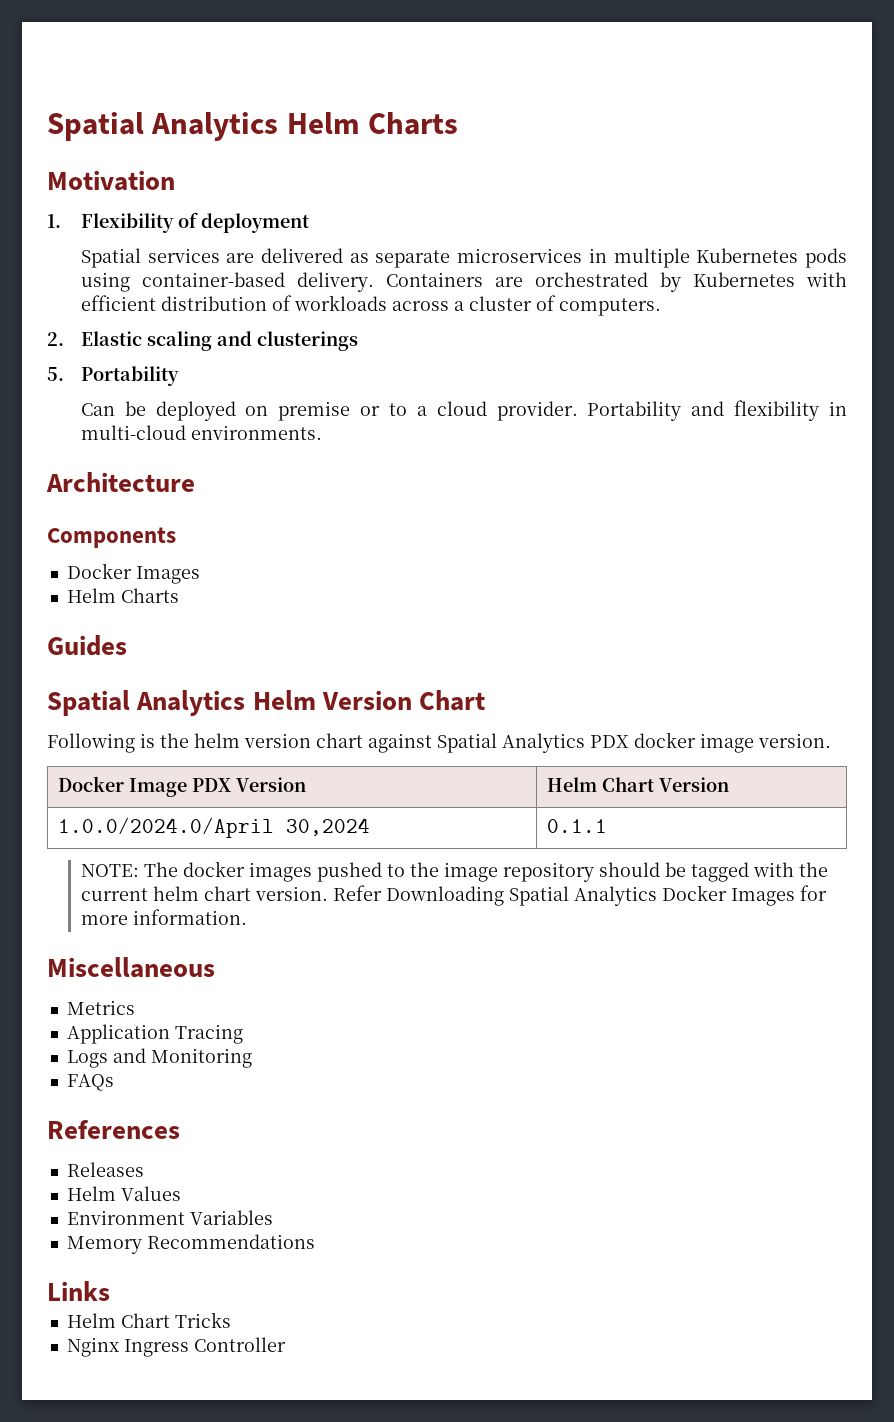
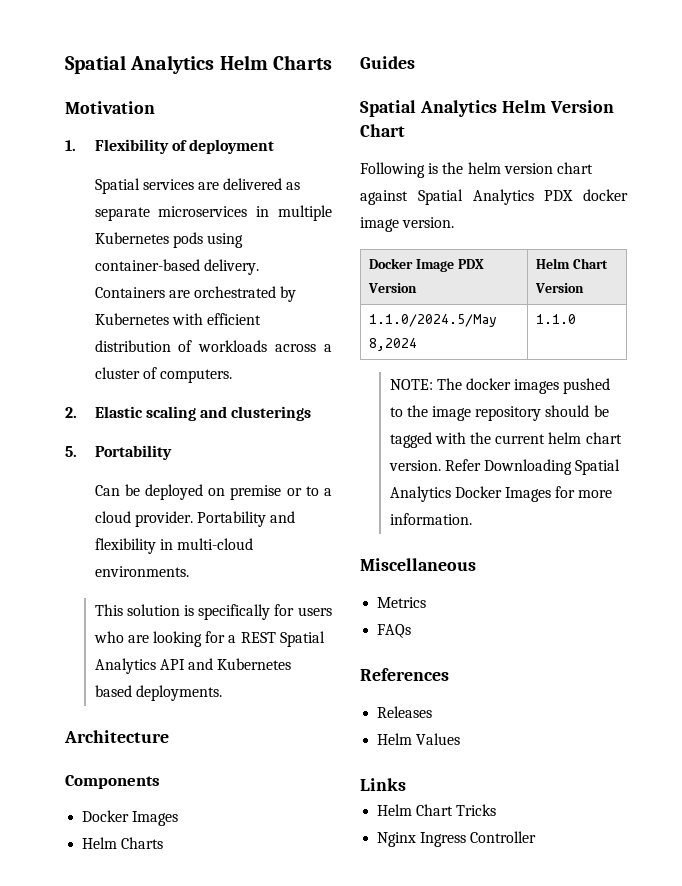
(322, 432) none -> [94,604,332,620] [93,631,325,647] [94,658,292,674] [94,685,222,701] // This solution is specifically for users who are looking for a REST Spatial Analytics API and Kubernetes based deployments.
[58,817,371,838] [547,819,608,833] 1.0.0/2024.0/April 30,2024 | 0.1.1 -> [369,314,498,327] [369,338,418,351] [536,314,577,324] 1.1.0/2024.5/May 8,2024 | 1.1.0
[66,1024,243,1044] [66,1048,252,1068] // Application Tracing // Logs and Monitoring -> (427, 602) none
[66,1210,273,1225] [66,1234,315,1254] // Environment Variables // Memory Recommendations -> (461, 739) none

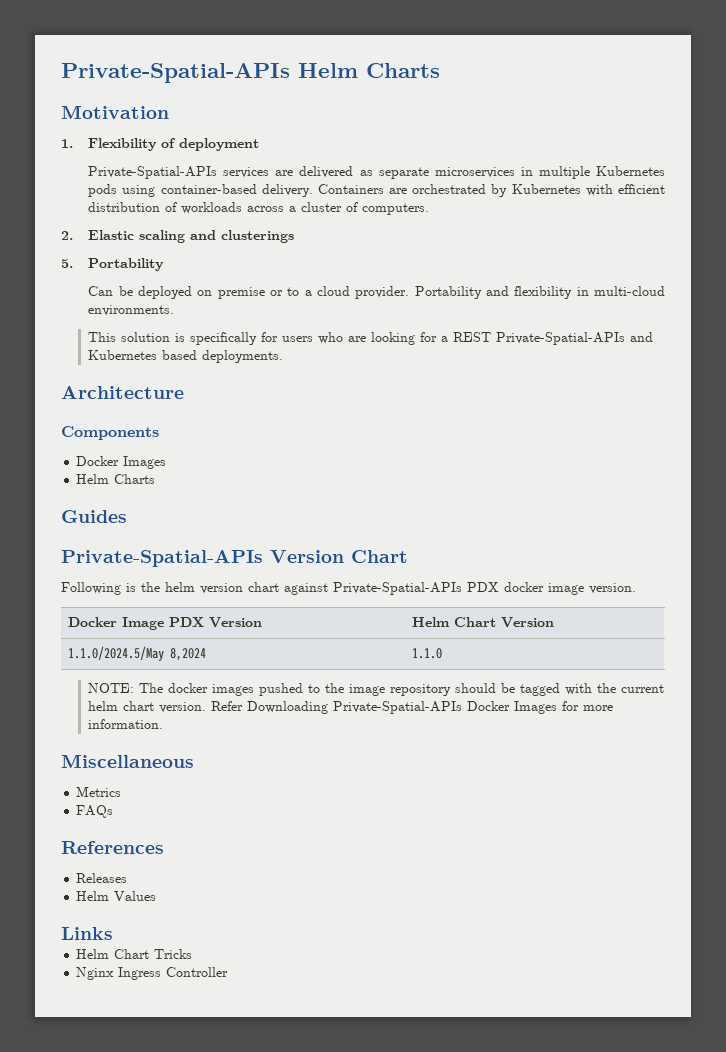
[65,55,215,74] Spatial Analytics -> [61,63,290,83] Private-Spatial-APIs
[94,178,140,194] Spatial -> [88,166,218,179] Private-Spatial-APIs
[279,631,325,647] [94,658,185,674] Spatial Analytics API -> [496,332,626,345] Private-Spatial-APIs
[360,100,546,117] Spatial Analytics Helm -> [61,550,263,567] Private-Spatial-APIs
[417,189,534,205] Spatial Analytics -> [333,582,462,595] Private-Spatial-APIs
[575,459,621,475] [389,486,451,502] Spatial Analytics -> [333,701,463,714] Private-Spatial-APIs

